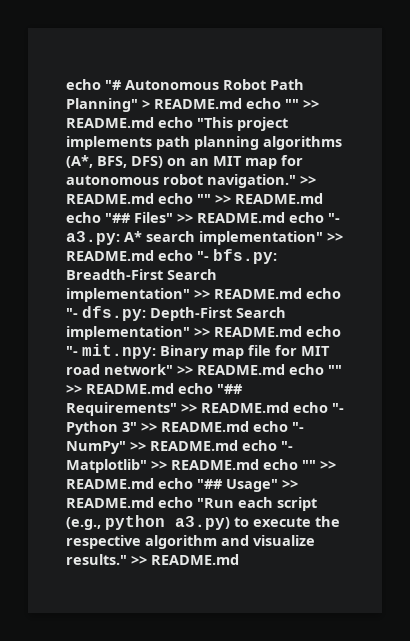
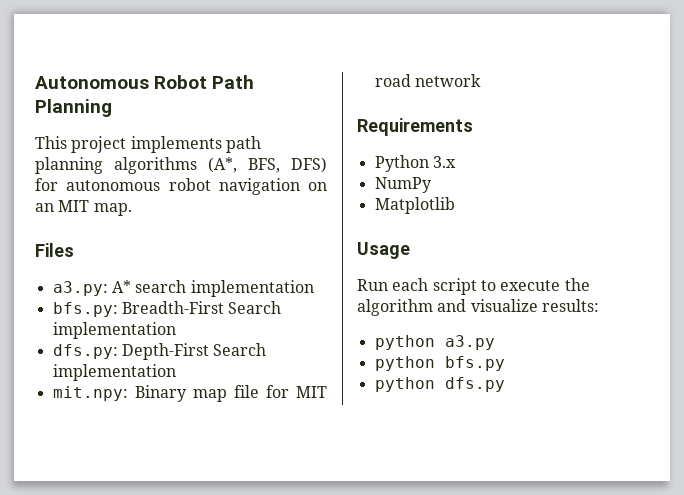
[66,79,122,90] echo "# -> (35, 82) none
[66,98,319,112] [66,117,233,128] Planning" > README.md echo "" >> README.md echo "This -> [35,99,112,117] [35,136,67,149] Planning // This
[167,155,303,169] [66,174,316,188] [66,193,323,204] [66,212,340,223] [66,231,343,245] [66,249,277,264] [66,269,217,280] [66,288,341,302] [66,306,286,321] [66,326,341,340] [66,346,78,356] on an MIT map for autonomous robot navigation." >> README.md echo "" >> README.md echo "## Files" >> README.md echo "- a3.py: A* search implementation" >> README.md echo "- bfs.py: Breadth-First Search implementation" >> README.md echo "- dfs.py: Depth-First Search implementation" >> README.md echo "- -> [35,178,327,195] [35,200,132,216] [35,243,74,257] [52,280,314,297] [52,301,282,317] [52,322,176,339] [52,343,267,360] [52,364,176,381] for autonomous robot navigation on an MIT map. // Files // a3.py: A* search implementation // bfs.py: Breadth-First Search implementation // dfs.py: Depth-First Search implementation //
[104,364,342,375] [66,383,243,394] [66,402,344,416] [66,421,304,435] [66,440,293,454] [66,459,336,473] [66,478,298,492] [66,497,317,511] [66,515,230,530] network" >> README.md echo "" >> README.md echo "## Requirements" >> README.md echo "- Python 3" >> README.md echo "- NumPy" >> README.md echo "- Matplotlib" >> README.md echo "" >> README.md echo "## Usage" >> README.md echo "Run each script (e.g., python a3.py) -> [414,74,481,87] [357,118,473,136] [374,155,456,172] [374,177,432,193] [374,197,455,214] [357,242,410,259] [357,278,477,295] network // Requirements // Python 3.x // NumPy // Matplotlib // Usage // Run each script
[66,535,141,549] respective -> (590, 284) none
[66,554,239,565] results." >> README.md -> [541,299,599,312] [374,335,495,350] [374,356,505,371] [374,377,505,392] results: // python a3.py // python bfs.py // python dfs.py

